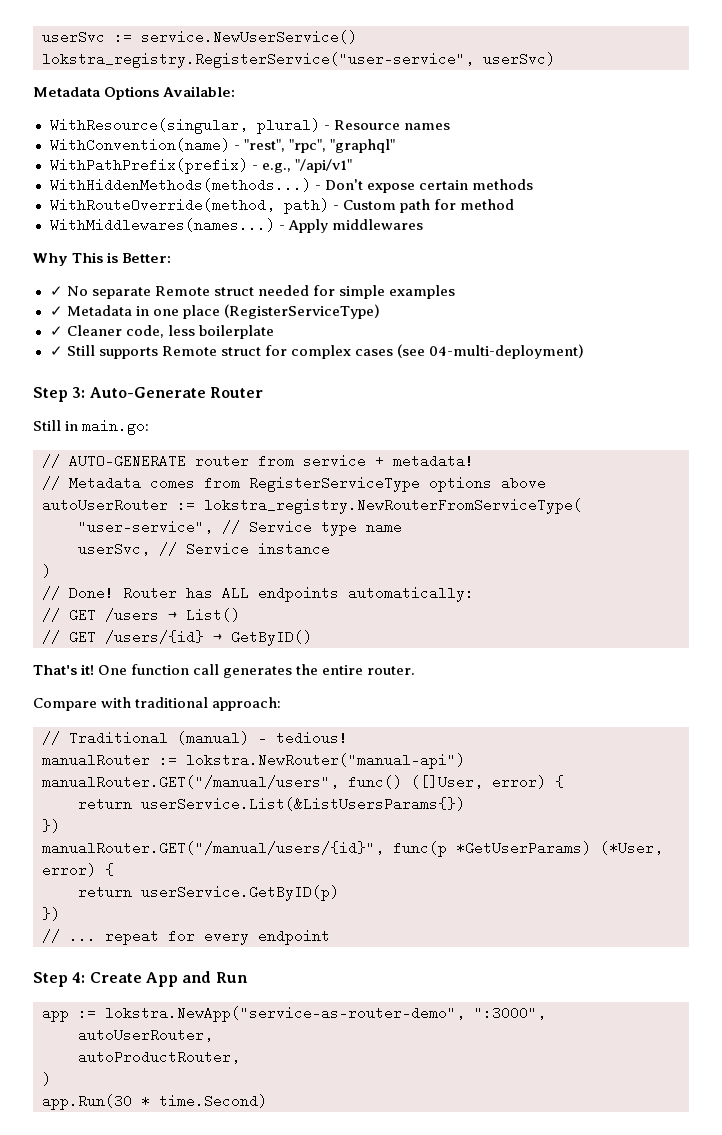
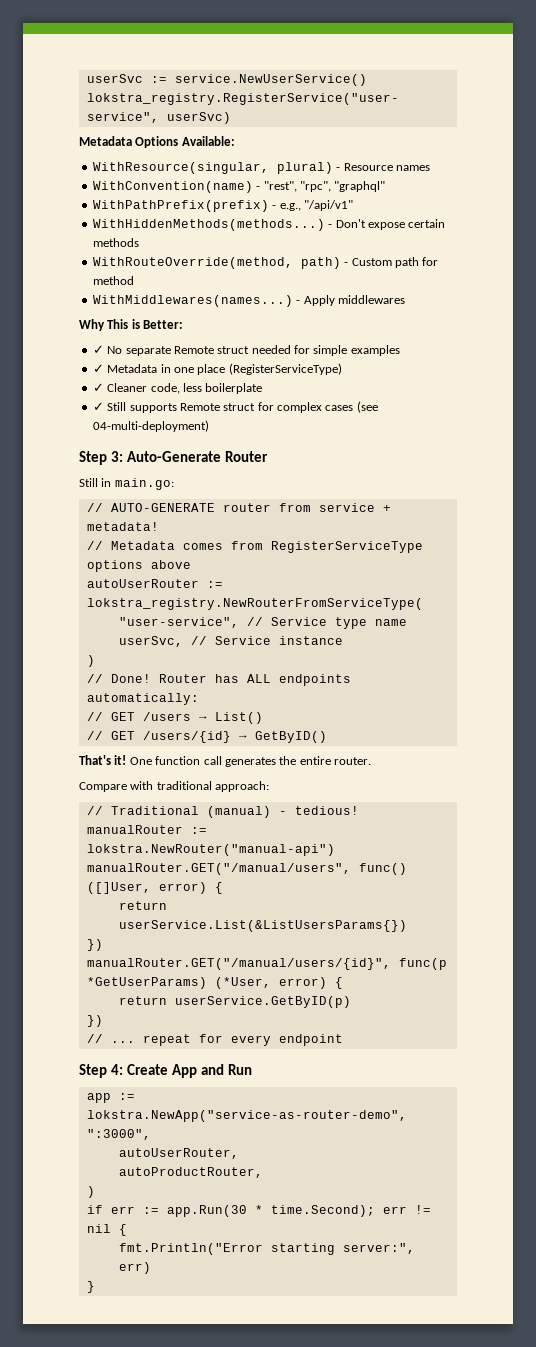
[42,1094,267,1110] app.Run(30 * time.Second) -> [86,1205,431,1217] [86,1224,127,1236] [118,1243,415,1255] [118,1262,151,1274] [86,1281,95,1293] if err := app.Run(30 * time.Second); err != nil { // fmt.Println("Error starting server:", err) // }

